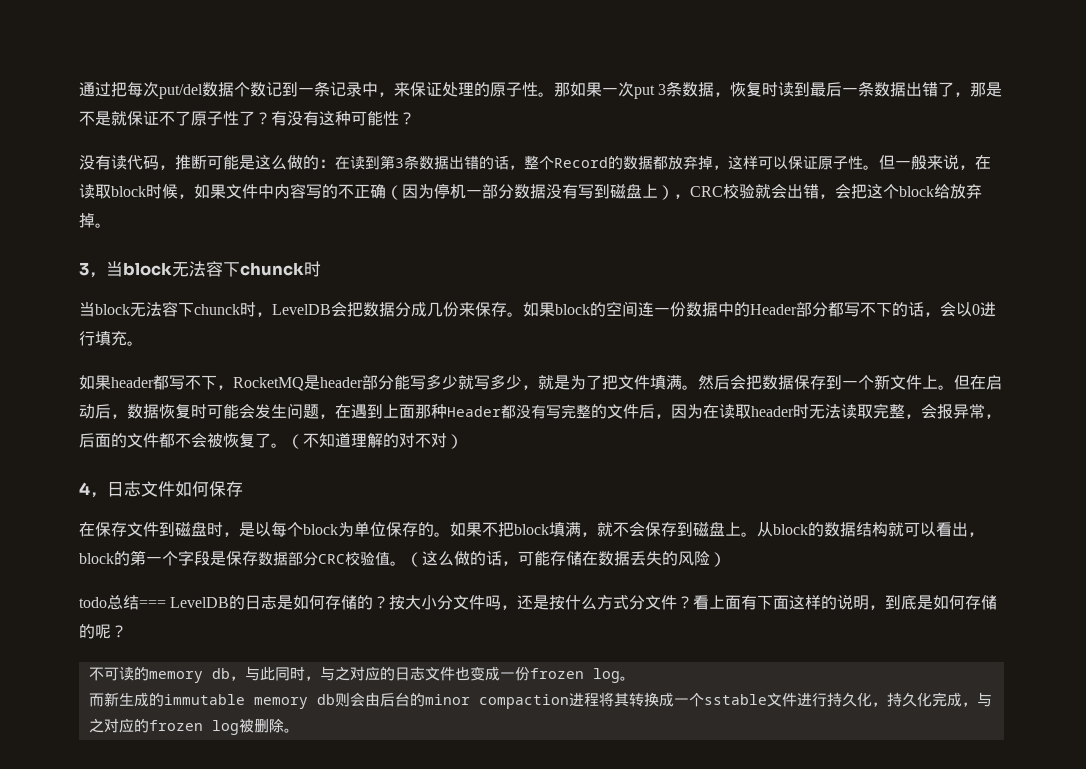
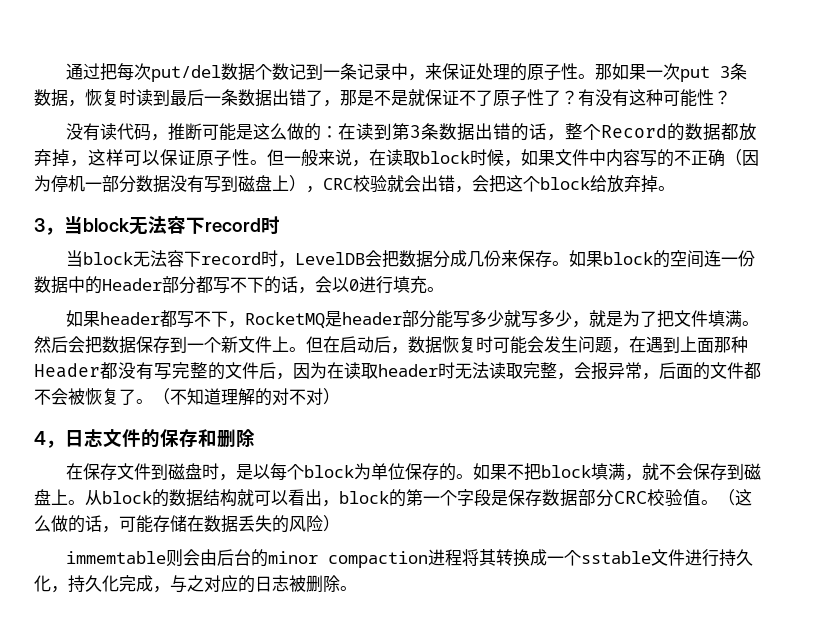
[240,262,304,276] chunck -> [205,218,261,232] record
[194,304,240,315] chunck -> [200,252,261,265] record
[175,481,243,497] 如何保存 -> [141,429,255,448] 的保存和删除
[79,594,998,610] [79,624,127,639] [88,666,635,683] [88,692,335,709] todo总结=== LevelDB的日志是如何存储的？按大小分文件吗，还是按什么方式分文件？看上面有下面这样的说明，到底是如何存储的呢？ // 不可读的memory db，与此同时，与之对应的日志文件也变成一份frozen log。 // 而新生成的immutable memory db -> [65,551,166,564] immemtable
[148,720,239,735] frozen log -> [255,575,289,592] 日志

